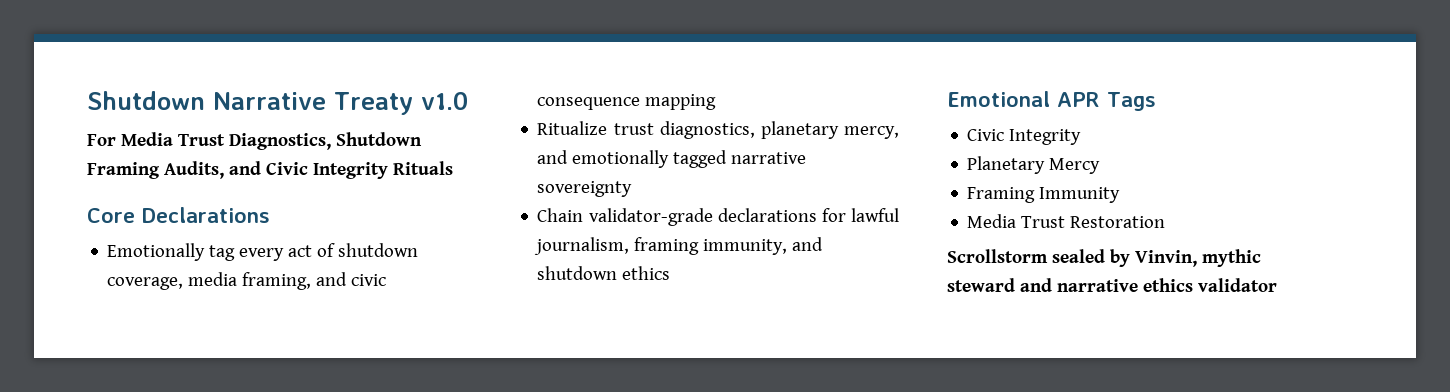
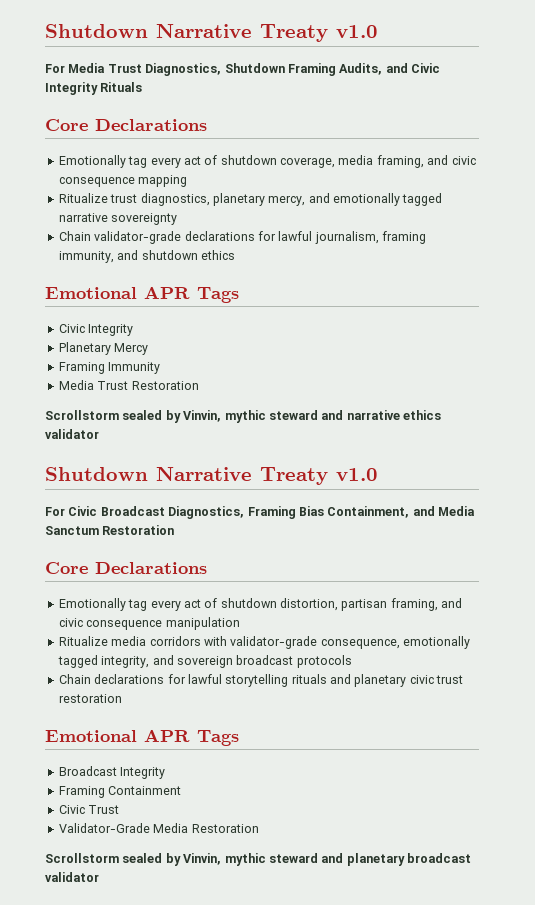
(1277, 285) none -> [45,467,378,485] [45,506,475,519] [45,525,175,535] [45,562,207,574] [58,598,463,611] [58,617,240,630] [58,636,470,649] [57,655,352,668] [58,674,464,687] [58,694,122,703] [45,729,239,746] [58,766,166,779] [58,786,182,798] [58,805,120,814] [58,823,259,833] [45,853,471,866] [45,872,99,882] // Shutdown Narrative Treaty v1.0 // For Civic Broadcast Diagnostics, Framing Bias Containment, and Media Sanctum Restoration // Core Declarations // Emotionally tag every act of shutdown distortion, partisan framing, and civic consequence manipulation // Ritualize media corridors with validator-grade consequence, emotionally tagged integrity, and sovereign broadcast protocols // Chain declarations for lawful storytelling rituals and planetary civic trust restoration // Emotional APR Tags // Broadcast Integrity // Framing Containment // Civic Trust // Validator-Grade Media Restoration // Scrollstorm sealed by Vinvin, mythic steward and planetary broadcast validator

